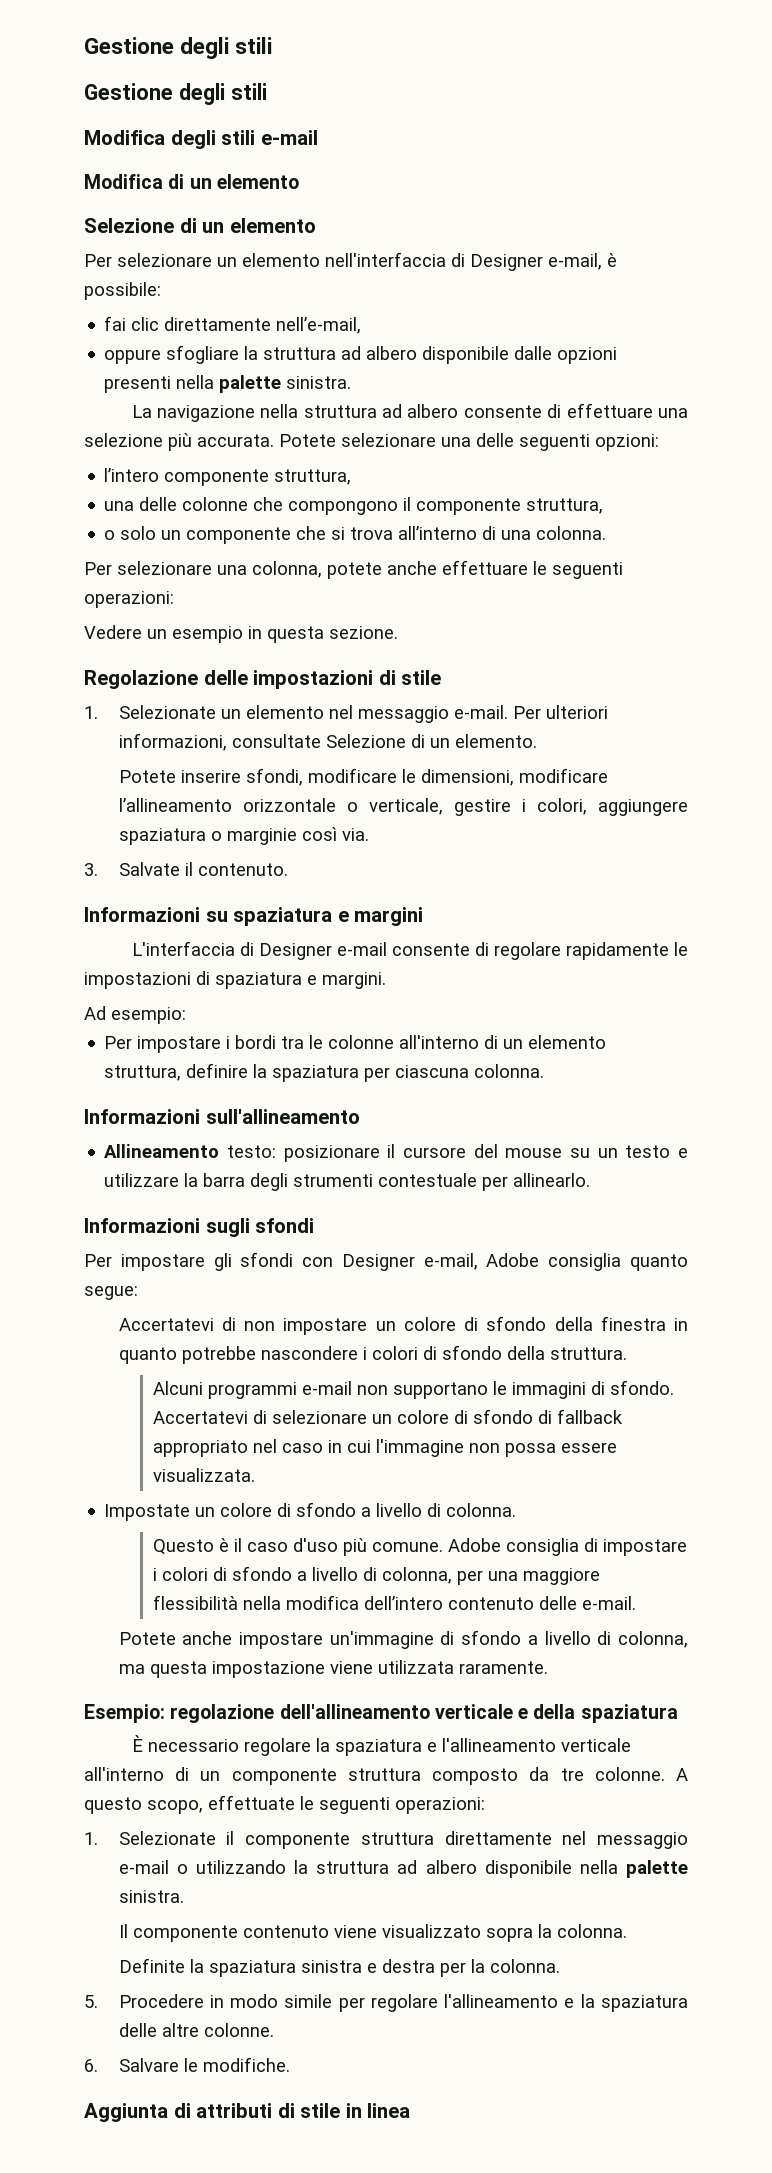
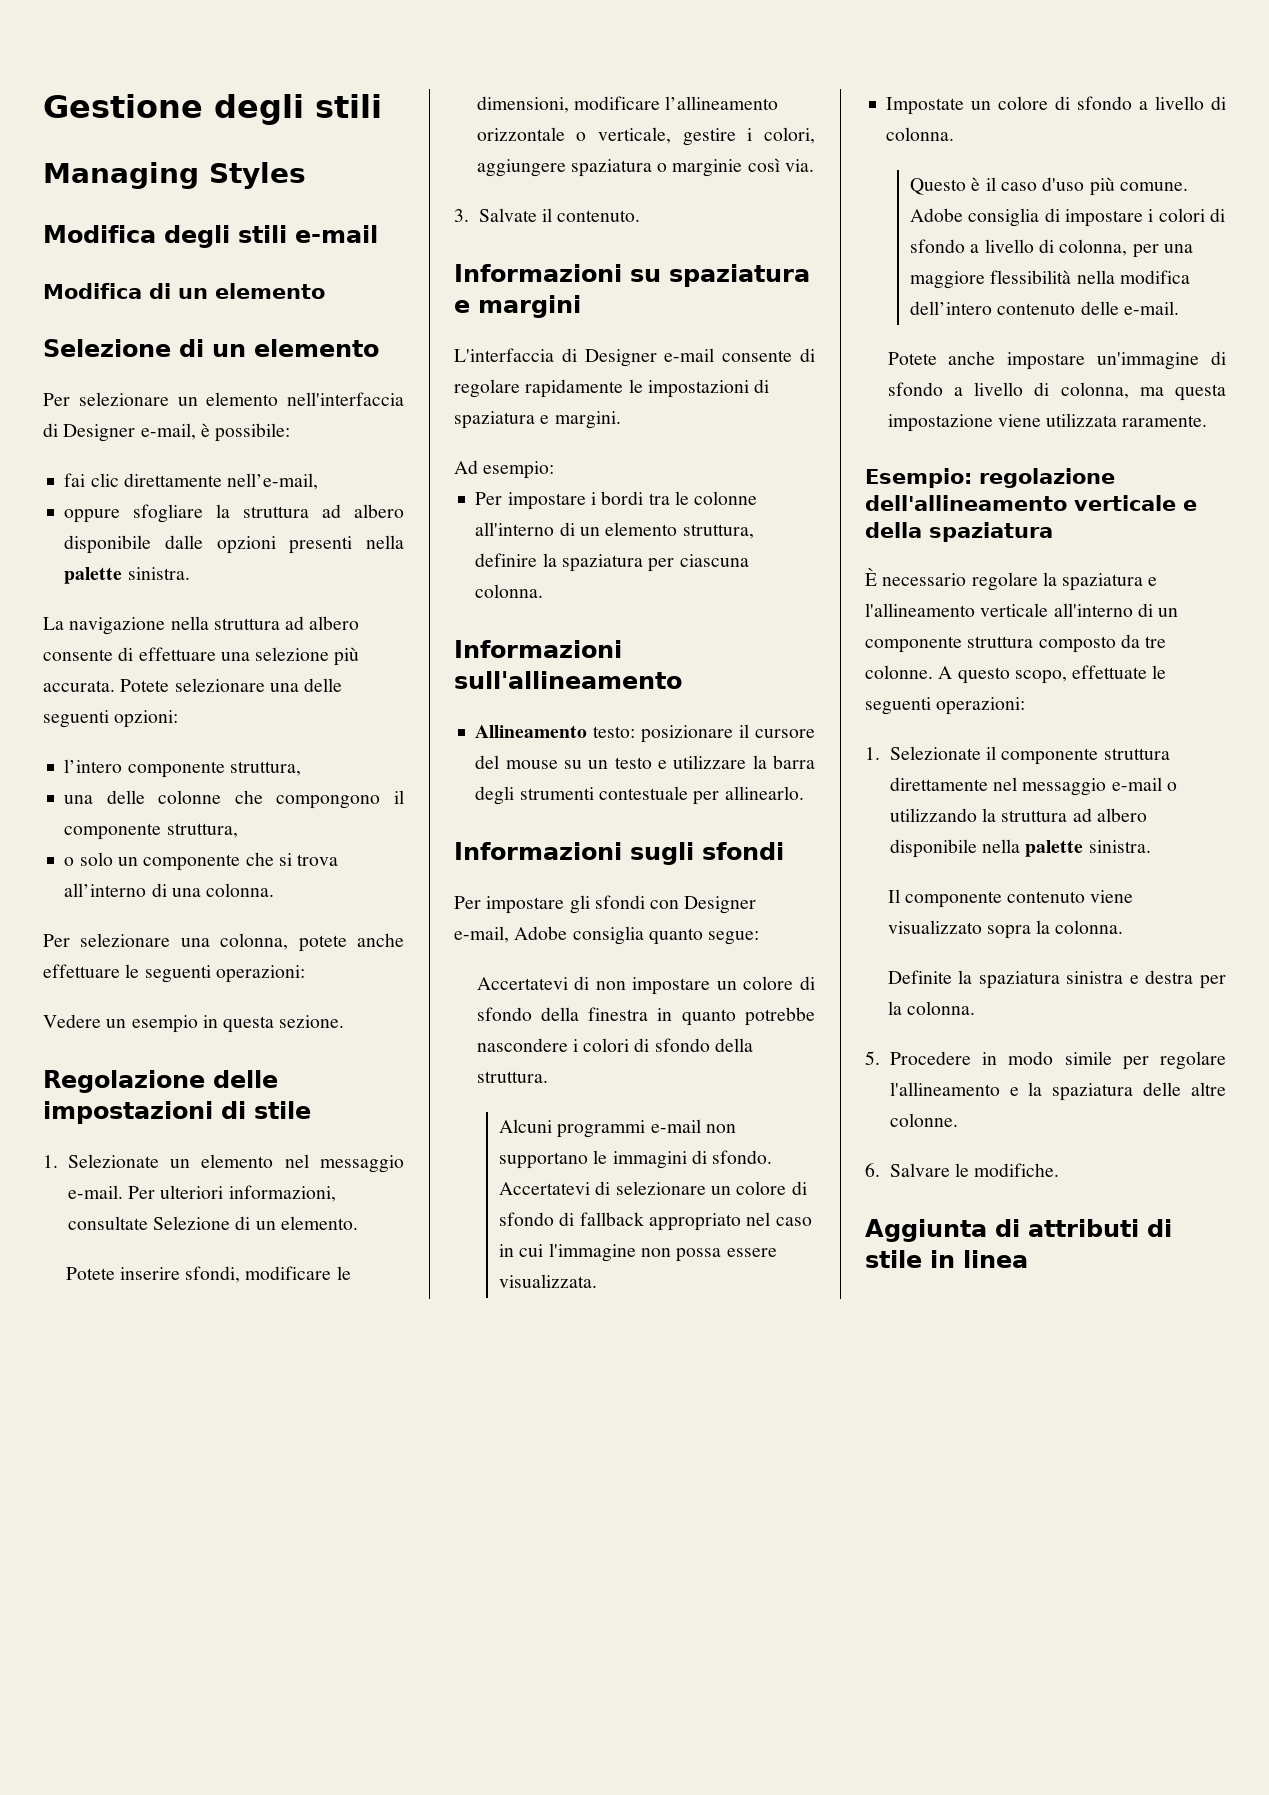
[84,37,273,59] [84,83,267,105] Gestione degli stili // Gestione degli stili -> [43,94,382,125] [43,162,306,189] Gestione degli stili // Managing Styles

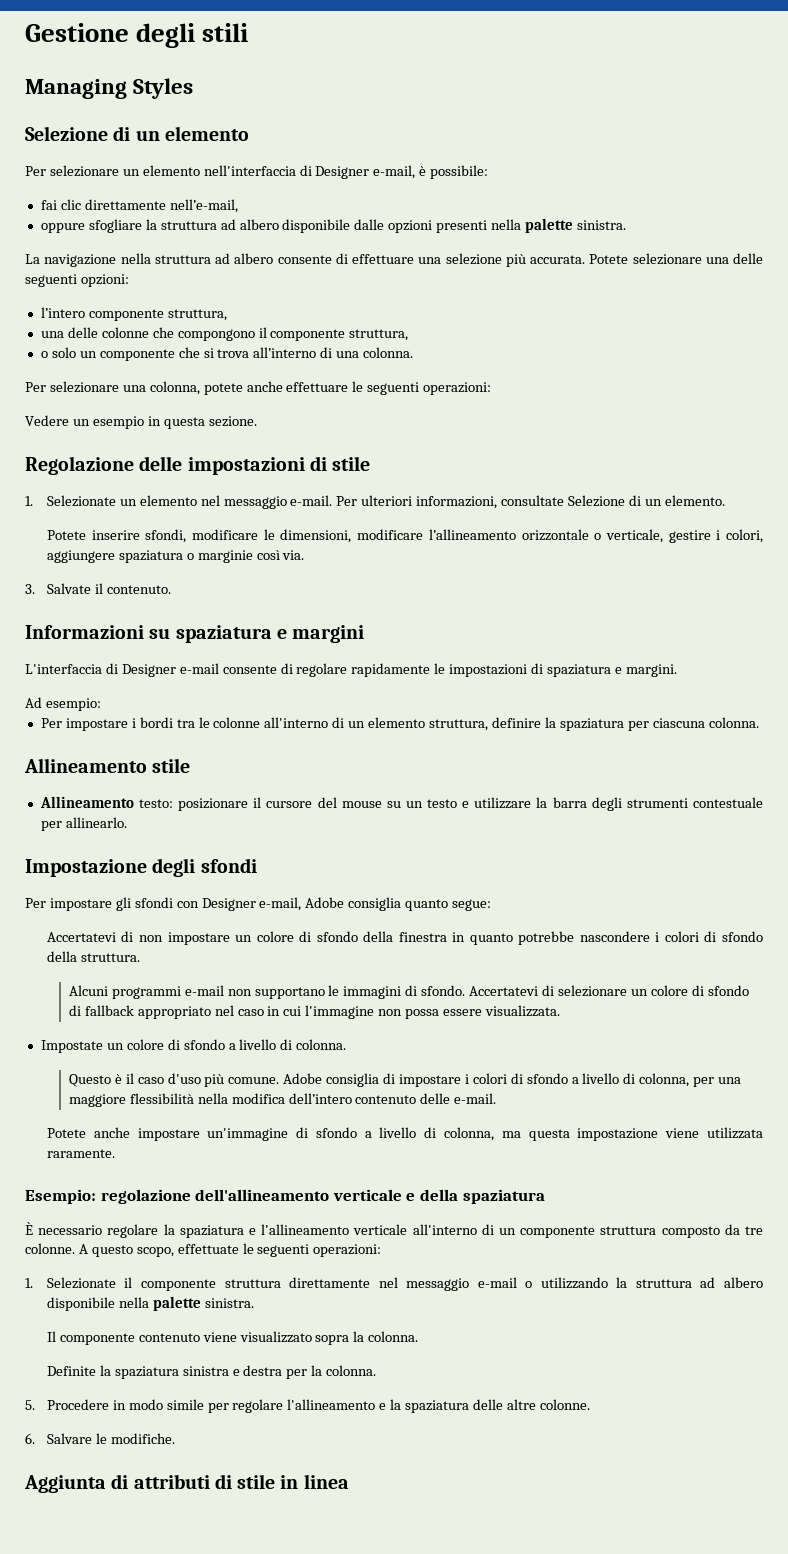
[43,225,378,248] [43,283,325,299] // Modifica degli stili e-mail // Modifica di un elemento -> (194, 88) none
[454,640,622,658] [454,671,682,689] Informazioni sull'allineamento -> [24,758,191,773] Allineamento stile
[454,842,694,865] Informazioni sugli -> [25,858,196,877] Impostazione degli

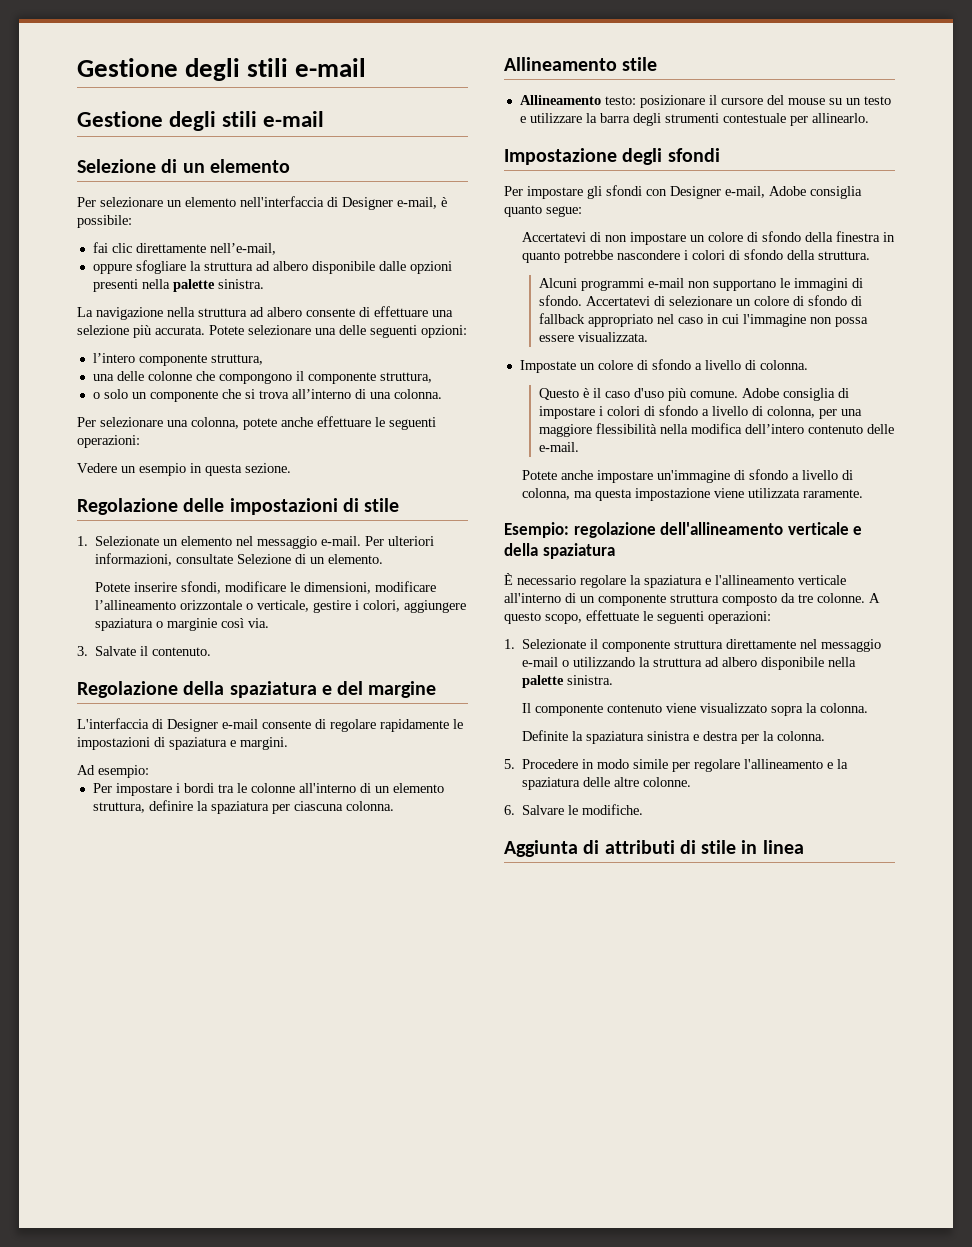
[25,23,249,48] [25,78,194,99] Gestione degli stili // Managing Styles -> [77,58,367,81] [77,111,325,131] Gestione degli stili e-mail // Gestione degli stili e-mail
[25,625,365,643] Informazioni su spaziatura e margini -> [77,681,437,698] Regolazione della spaziatura e del margine

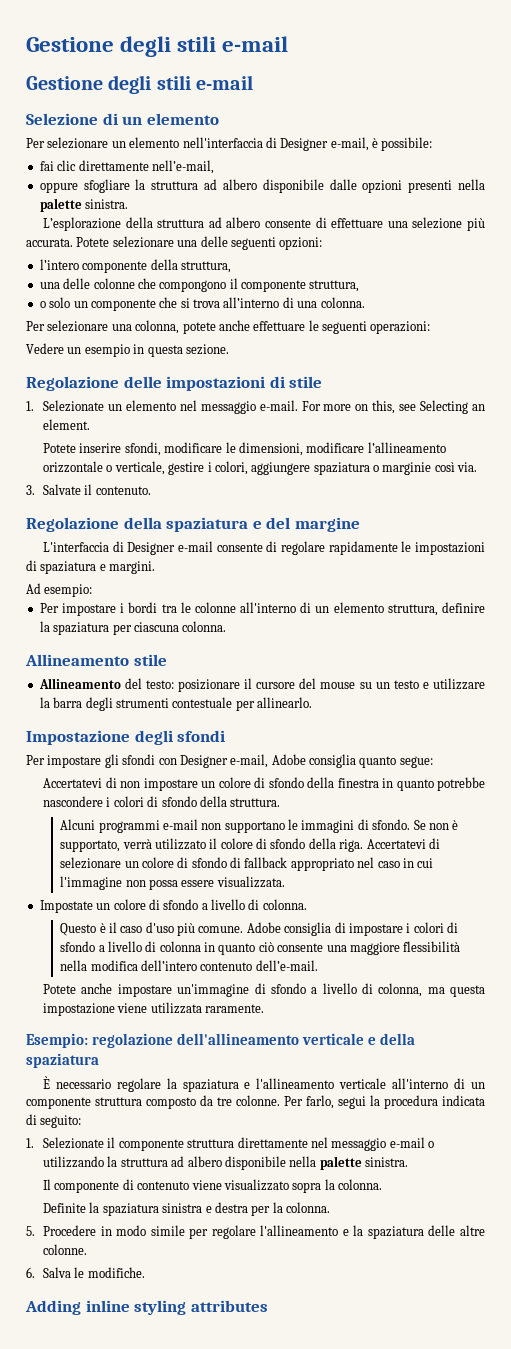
[77,307,195,320] La navigazione nella -> [42,217,153,231] L’esplorazione della
(207, 360) none -> [150,259,178,270] della
[365,536,435,546] [95,553,384,566] Per ulteriori informazioni, consultate Selezione di un elemento. -> [301,400,486,414] [43,419,91,430] For more on this, see Selecting an element.
(601, 100) none -> [124,678,142,689] del
(583, 300) none -> [413,820,459,830] [60,838,364,852] Se non è supportato, verrà utilizzato il colore di sfondo della riga.
[767,406,838,419] colonna, per -> [159,941,324,955] colonna in quanto ciò consente
[867,424,895,434] [539,442,580,452] delle e-mail. -> [255,960,318,971] dell’e-mail.
[869,593,880,603] [504,610,771,624] A questo scopo, effettuate le seguenti operazioni: -> [284,1095,485,1109] [26,1114,82,1128] Per farlo, segui la procedura indicata di seguito:
(603, 710) none -> [122,1179,134,1190] di
[522,805,565,815] Salvare -> [43,1267,72,1278] Salva
[504,840,804,857] Aggiunta di attributi di stile in linea -> [25,1300,268,1315] Adding inline styling attributes

